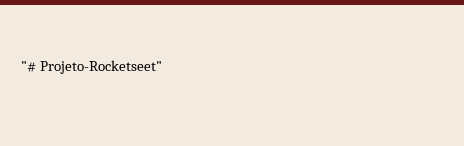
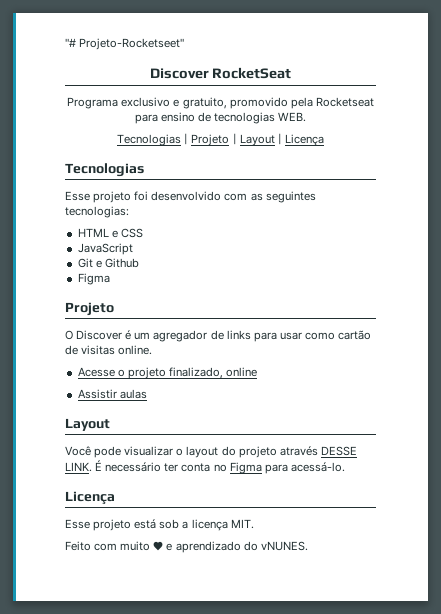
(162, 67) none -> [149,67,292,79] [67,97,374,109] [134,112,307,124] [117,133,324,146] [65,163,144,177] [65,191,316,203] [65,206,129,218] [77,228,143,238] [77,243,133,255] [77,258,139,268] [77,273,110,285] [65,302,114,316] [65,330,372,342] [65,345,153,355] [77,367,258,379] [77,389,147,399] [65,418,110,431] [65,446,357,458] [65,460,345,474] [65,491,115,505] [65,519,254,531] [65,541,308,553] // Discover RocketSeat // Programa exclusivo e gratuito, promovido pela Rocketseat para ensino de tecnologias WEB. // Tecnologias | Projeto | Layout | Licença // Tecnologias // Esse projeto foi desenvolvido com as seguintes tecnologias: // HTML e CSS // JavaScript // Git e Github // Figma // Projeto // O Discover é um agregador de links para usar como cartão de visitas online. // Acesse o projeto finalizado, online // Assistir aulas // Layout // Você pode visualizar o layout do projeto através DESSE LINK. É necessário ter conta no Figma para acessá-lo. // Licença // Esse projeto está sob a licença MIT. // Feito com muito ♥ e aprendizado do vNUNES.

